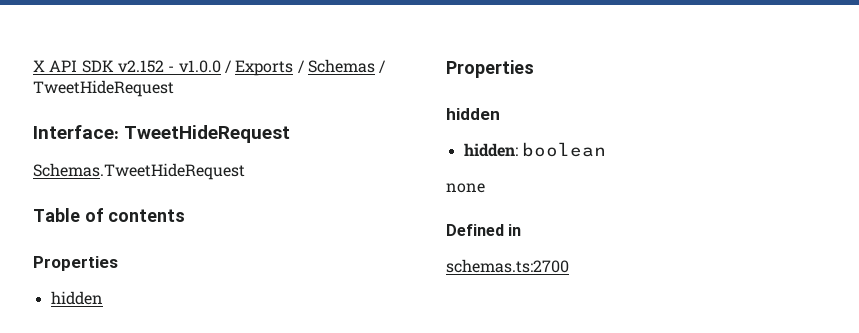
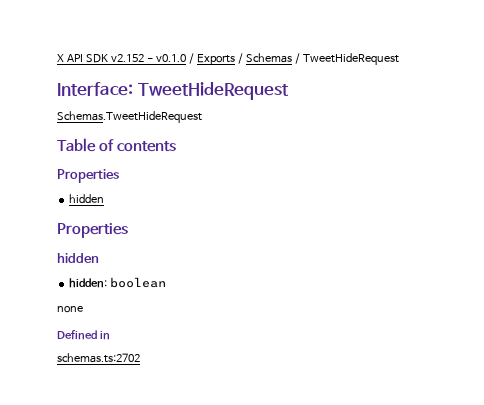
[178,60,221,73] v1.0.0 -> [155,54,186,62] v0.1.0
[446,259,569,273] schemas.ts:2700 -> [57,353,140,363] schemas.ts:2702

